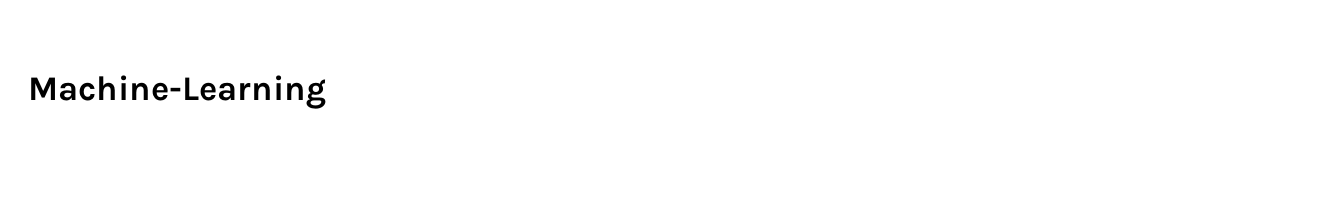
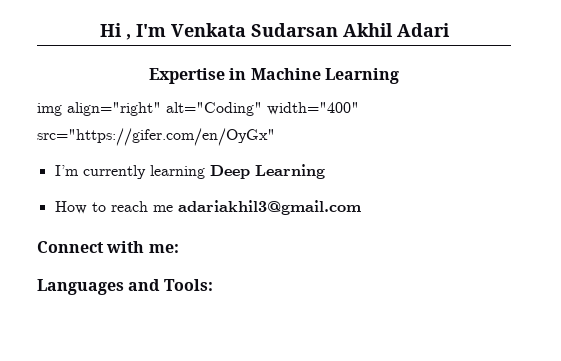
[28,75,326,109] Machine-Learning -> [99,23,450,40] [149,68,399,84] [37,102,359,116] [37,128,275,146] [54,164,325,179] [54,200,361,215] [37,241,179,253] [37,279,213,295] Hi , I'm Venkata Sudarsan Akhil Adari // Expertise in Machine Learning // img align="right" alt="Coding" width="400" src="https://gifer.com/en/OyGx" // I’m currently learning Deep Learning // How to reach me adariakhil3@gmail.com // Connect with me: // Languages and Tools:

